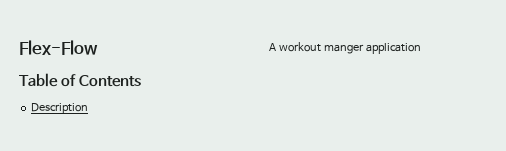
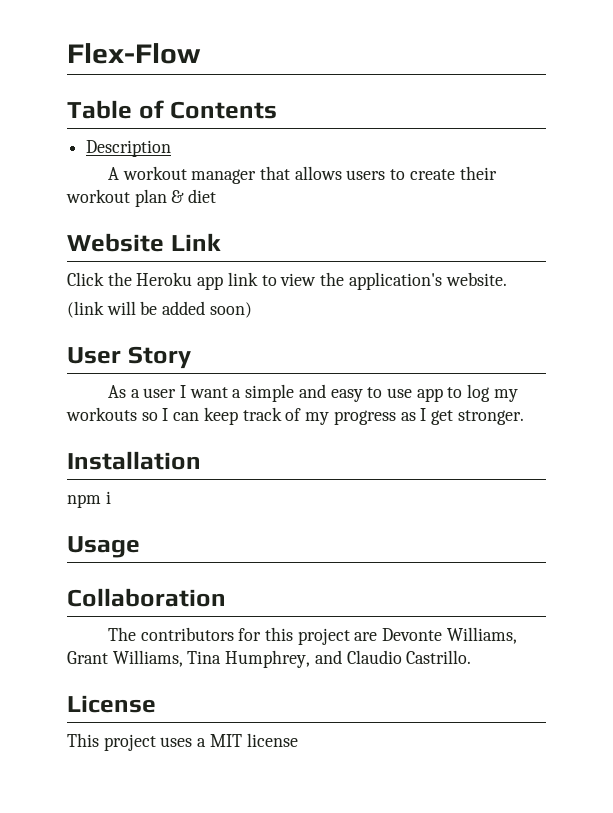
[323,43,421,54] manger application -> [191,166,497,184] [66,189,217,207] [67,233,221,252] [67,272,507,290] [67,301,252,318] [67,346,191,369] [107,384,518,402] [66,407,524,425] [67,451,201,470] [67,491,111,508] [67,536,140,558] [67,588,226,607] [107,627,517,645] [67,650,472,668] [67,695,156,713] [67,733,298,751] manager that allows users to create their workout plan & diet // Website Link // Click the Heroku app link to view the application's website. // (link will be added soon) // User Story // As a user I want a simple and easy to use app to log my workouts so I can keep track of my progress as I get stronger. // Installation // npm i // Usage // Collaboration // The contributors for this project are Devonte Williams, Grant Williams, Tina Humphrey, and Claudio Castrillo. // License // This project uses a MIT license

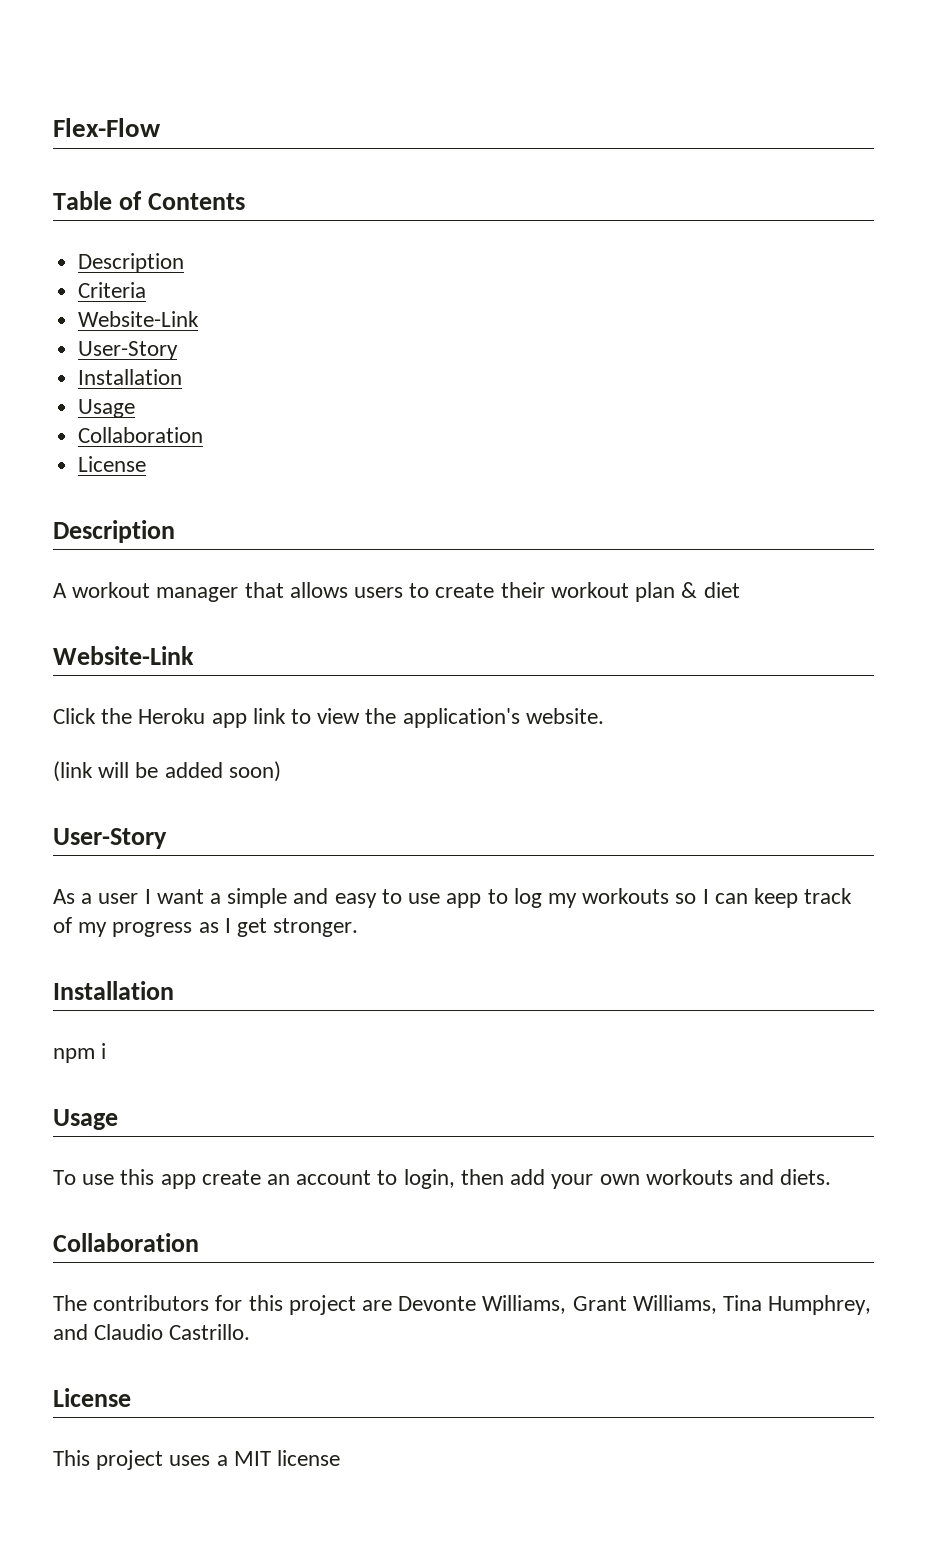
(172, 148) none -> [78,282,147,298] [78,311,200,327] [78,341,179,360] [78,369,183,385] [78,399,136,418] [78,427,204,443] [78,456,147,472] [53,520,175,543] // Criteria // Website-Link // User-Story // Installation // Usage // Collaboration // License // Description
[67,233,221,252] Website Link -> [53,646,194,665] Website-Link
[67,346,191,369] User Story -> [53,828,167,849] User-Story
(140, 547) none -> [53,1169,832,1189] // To use this app create an account to login, then add your own workouts and diets.

